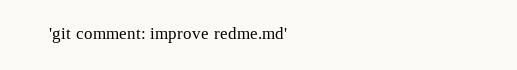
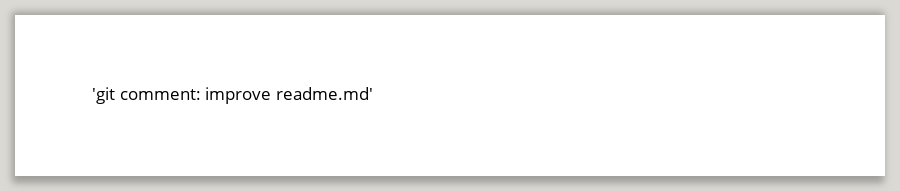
[213,27,287,39] redme.md' -> [275,87,373,100] readme.md'

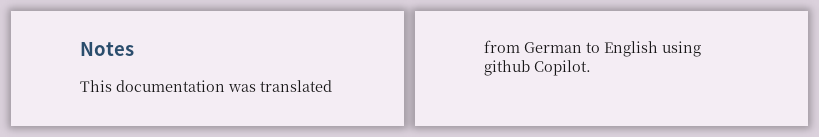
[92,87,373,104] 'git comment: improve readme.md' -> [80,42,134,56] [80,80,332,92] [484,40,701,57] [484,60,591,76] Notes // This documentation was translated from German to English using github Copilot.

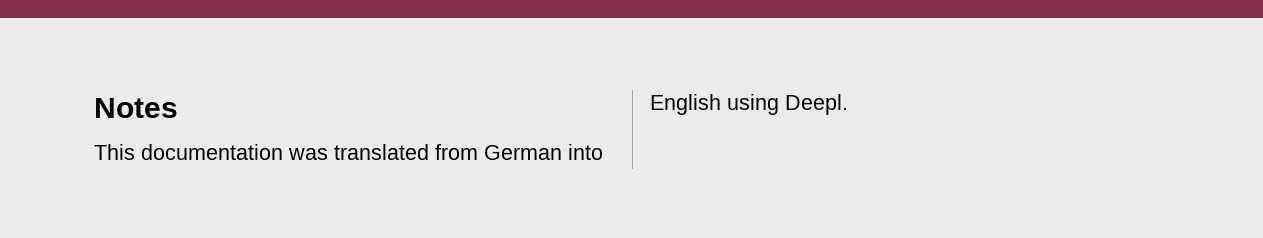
[586,42,600,53] to -> [568,144,603,160] into
[484,60,591,76] github Copilot. -> [785,94,848,115] Deepl.

